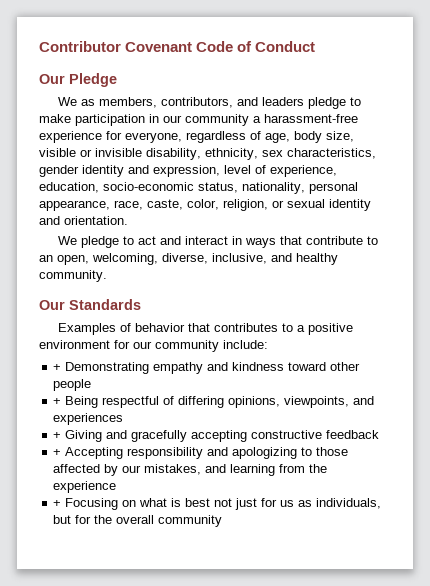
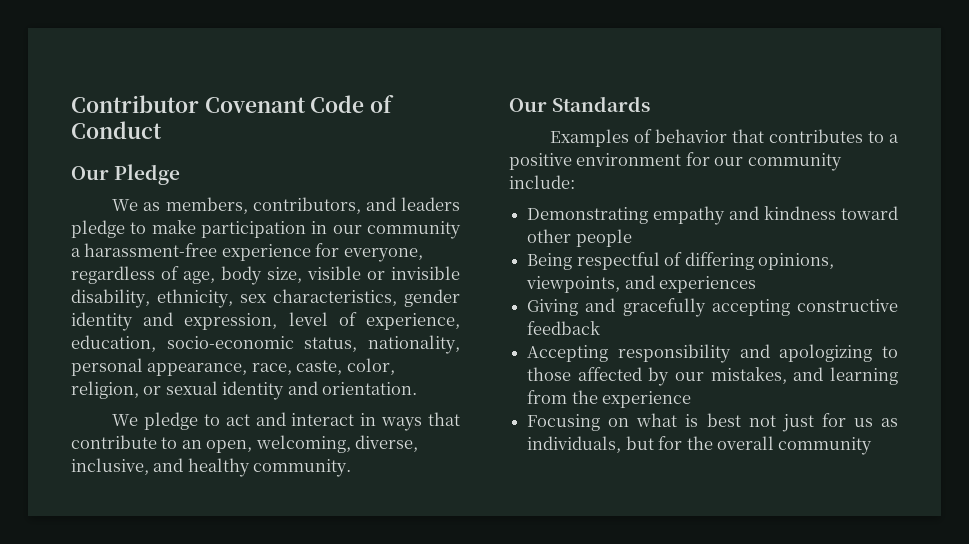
[53,364,62,371] + -> (575, 182) none
[53,398,62,405] + -> (632, 238) none
[53,432,62,439] + -> (757, 284) none
[53,449,62,456] + -> (601, 328) none
[53,500,62,507] + -> (692, 399) none

